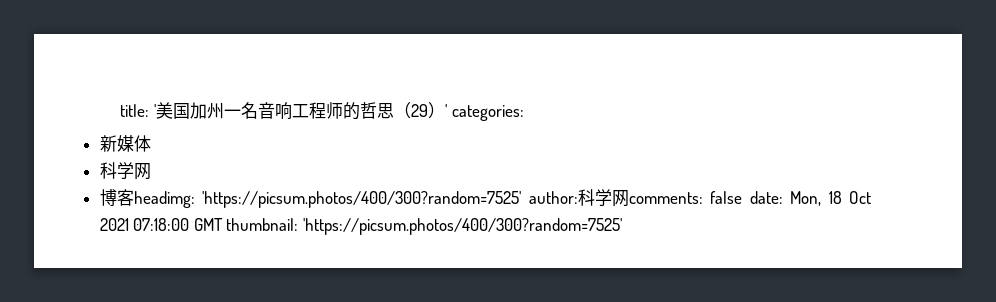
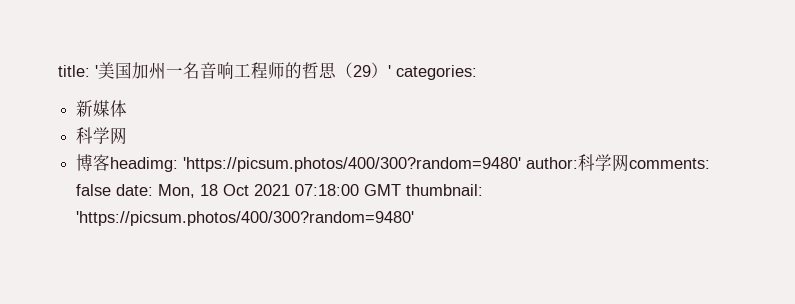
[202,191,522,208] 'https://picsum.photos/400/300?random=7525' -> [183,157,522,172] 'https://picsum.photos/400/300?random=9480'
[303,218,623,235] 'https://picsum.photos/400/300?random=7525' -> [76,211,415,226] 'https://picsum.photos/400/300?random=9480'

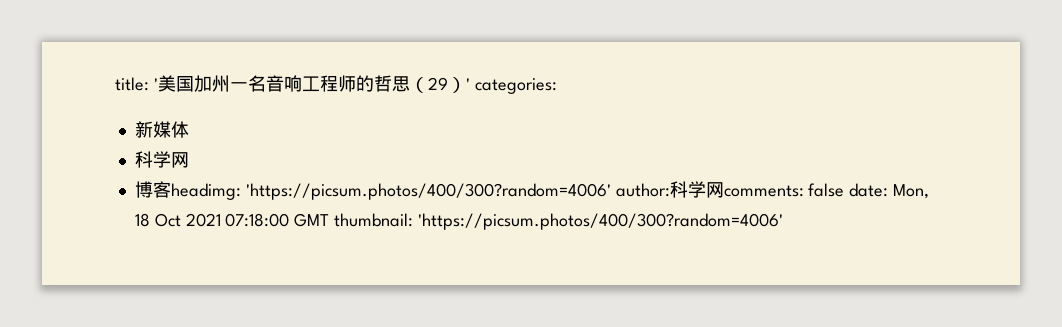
[183,157,522,172] 'https://picsum.photos/400/300?random=9480' -> [245,183,611,200] 'https://picsum.photos/400/300?random=4006'
[76,211,415,226] 'https://picsum.photos/400/300?random=9480' -> [417,213,783,230] 'https://picsum.photos/400/300?random=4006'

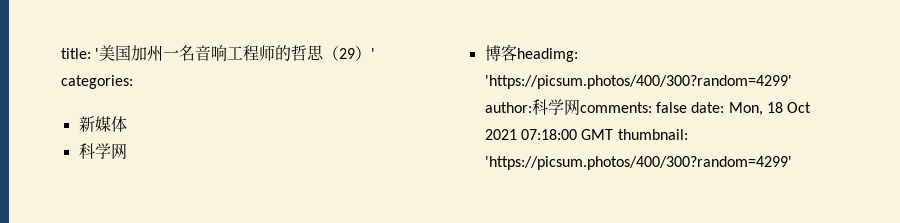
[245,183,611,200] 'https://picsum.photos/400/300?random=4006' -> [484,75,792,89] 'https://picsum.photos/400/300?random=4299'
[417,213,783,230] 'https://picsum.photos/400/300?random=4006' -> [484,156,792,170] 'https://picsum.photos/400/300?random=4299'

